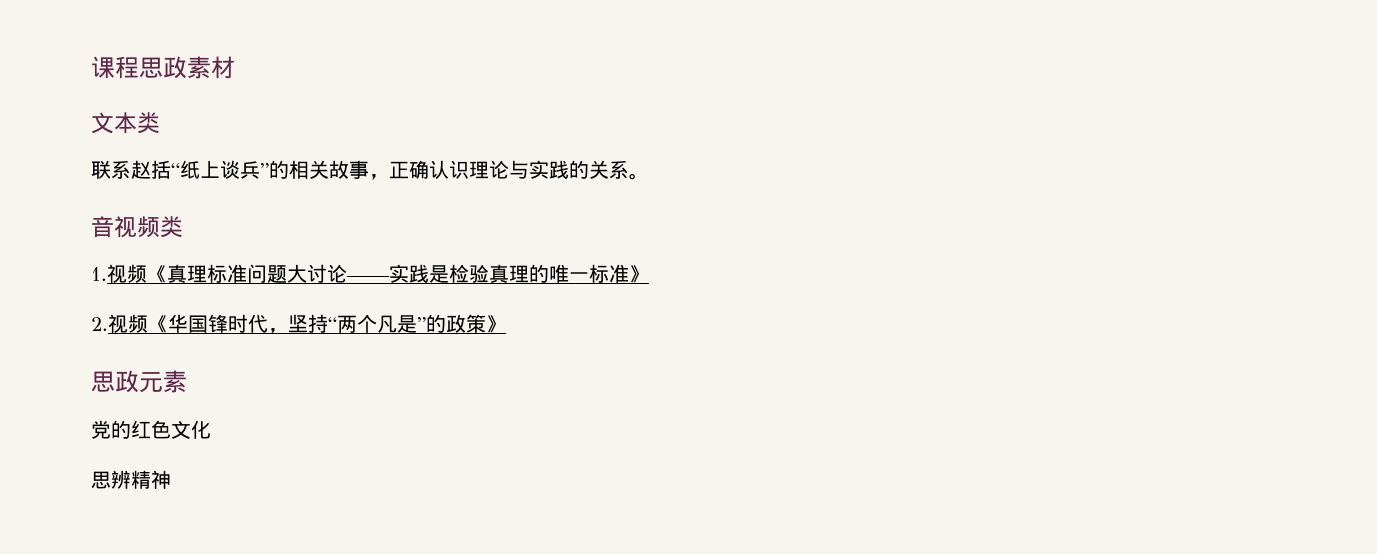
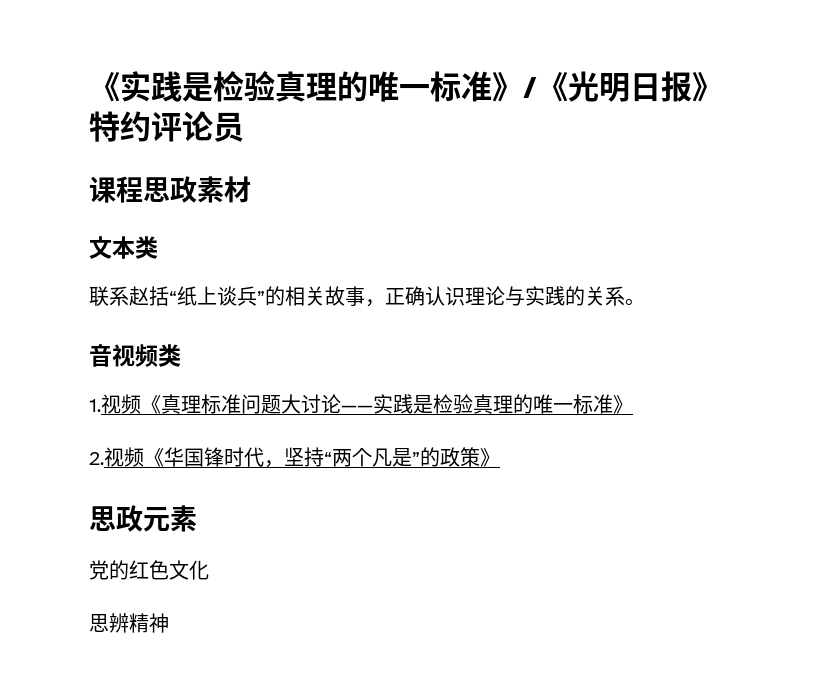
(91, 67) none -> [89,71,723,102] [89,111,244,142] 《实践是检验真理的唯一标准》/《光明日报》特约评论员 //

